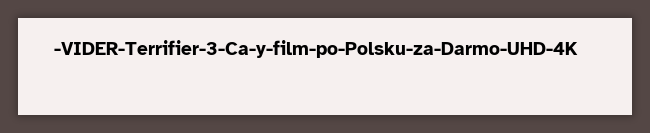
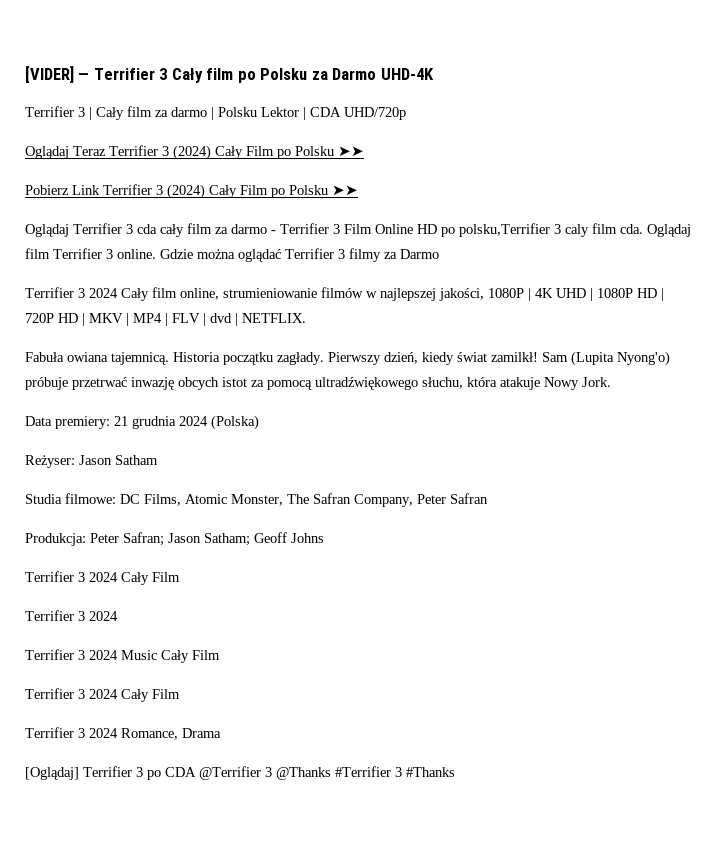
[54,40,578,58] -VIDER-Terrifier-3-Ca-y-film-po-Polsku-za-Darmo-UHD-4K -> [25,66,434,83] [25,106,406,120] [25,145,364,160] [25,184,358,199] [25,223,691,237] [25,248,439,262] [25,287,664,301] [25,313,306,326] [25,351,670,366] [25,377,611,390] [25,415,259,430] [25,455,158,468] [25,493,488,507] [25,532,324,546] [25,571,180,585] [25,610,118,621] [25,649,220,663] [25,688,180,702] [25,727,221,740] [25,766,455,780] [VIDER] — Terrifier 3 Cały film po Polsku za Darmo UHD-4K // Terrifier 3 | Cały film za darmo | Polsku Lektor | CDA UHD/720p // Oglądaj Teraz Terrifier 3 (2024) Cały Film po Polsku ➤➤ // Pobierz Link Terrifier 3 (2024) Cały Film po Polsku ➤➤ // Oglądaj Terrifier 3 cda cały film za darmo - Terrifier 3 Film Online HD po polsku,Terrifier 3 caly film cda. Oglądaj film Terrifier 3 online. Gdzie można oglądać Terrifier 3 filmy za Darmo // Terrifier 3 2024 Cały film online, strumieniowanie filmów w najlepszej jakości, 1080P | 4K UHD | 1080P HD | 720P HD | MKV | MP4 | FLV | dvd | NETFLIX. // Fabuła owiana tajemnicą. Historia początku zagłady. Pierwszy dzień, kiedy świat zamilkł! Sam (Lupita Nyong'o) próbuje przetrwać inwazję obcych istot za pomocą ultradźwiękowego słuchu, która atakuje Nowy Jork. // Data premiery: 21 grudnia 2024 (Polska) // Reżyser: Jason Satham // Studia filmowe: DC Films, Atomic Monster, The Safran Company, Peter Safran // Produkcja: Peter Safran; Jason Satham; Geoff Johns // Terrifier 3 2024 Cały Film // Terrifier 3 2024 // Terrifier 3 2024 Music Cały Film // Terrifier 3 2024 Cały Film // Terrifier 3 2024 Romance, Drama // [Oglądaj] Terrifier 3 po CDA @Terrifier 3 @Thanks #Terrifier 3 #Thanks

